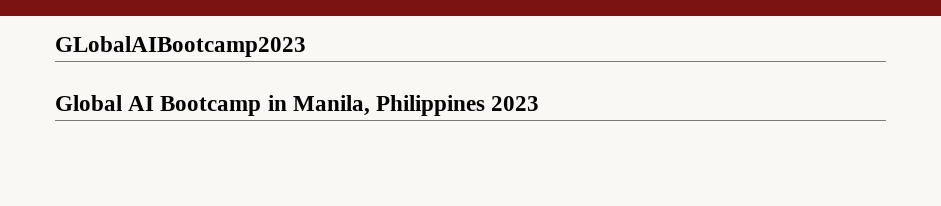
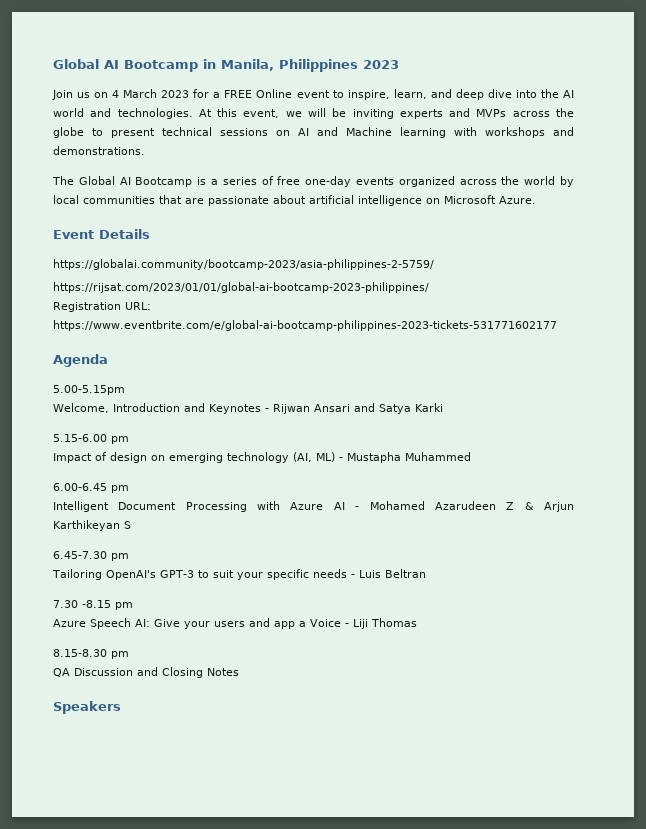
[55,36,306,57] GLobalAIBootcamp2023 // -> (53, 64) none
(540, 103) none -> [52,89,574,100] [53,108,574,119] [53,127,574,138] [53,146,145,155] [52,176,575,187] [53,195,536,206] [53,229,150,239] [53,259,434,270] [53,282,429,293] [53,302,151,312] [53,320,557,331] [53,354,108,367] [53,385,125,395] [53,403,443,414] [53,434,129,444] [53,452,471,463] [53,483,129,493] [53,501,575,512] [53,520,131,531] [53,551,129,561] [52,569,426,580] [53,600,133,610] [53,618,417,629] [53,649,129,659] [53,667,239,678] [53,701,121,714] // Join us on 4 March 2023 for a FREE Online event to inspire, learn, and deep dive into the AI world and technologies. At this event, we will be inviting experts and MVPs across the globe to present technical sessions on AI and Machine learning with workshops and demonstrations. // The Global AI Bootcamp is a series of free one-day events organized across the world by local communities that are passionate about artificial intelligence on Microsoft Azure. // Event Details // https://globalai.community/bootcamp-2023/asia-philippines-2-5759/ // https://rijsat.com/2023/01/01/global-ai-bootcamp-2023-philippines/ // Registration URL: https://www.eventbrite.com/e/global-ai-bootcamp-philippines-2023-tickets-531771602177 // Agenda // 5.00-5.15pm // Welcome, Introduction and Keynotes - Rijwan Ansari and Satya Karki // 5.15-6.00 pm // Impact of design on emerging technology (AI, ML) - Mustapha Muhammed // 6.00-6.45 pm // Intelligent Document Processing with Azure AI - Mohamed Azarudeen Z & Arjun Karthikeyan S // 6.45-7.30 pm // Tailoring OpenAI's GPT-3 to suit your specific needs - Luis Beltran // 7.30 -8.15 pm // Azure Speech AI: Give your users and app a Voice - Liji Thomas // 8.15-8.30 pm // QA Discussion and Closing Notes // Speakers

